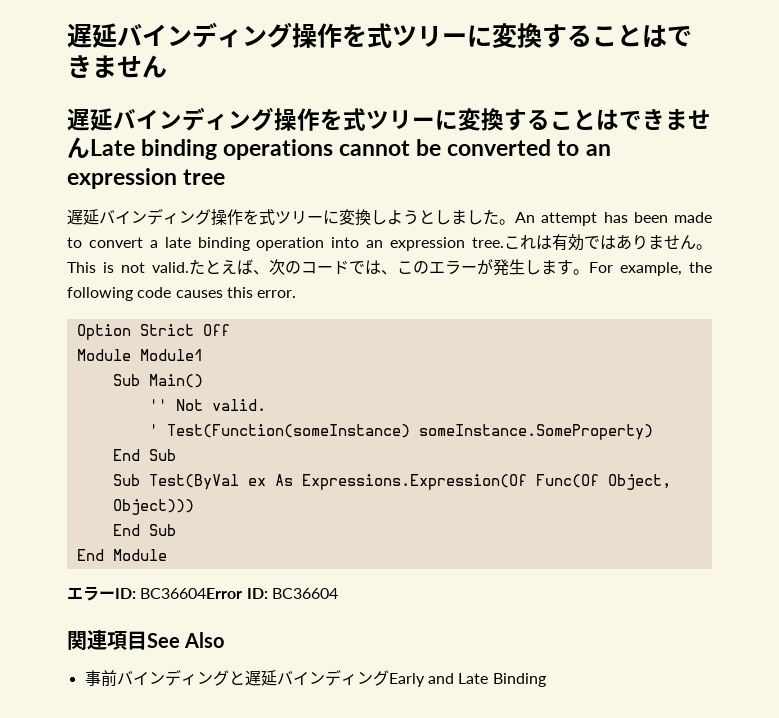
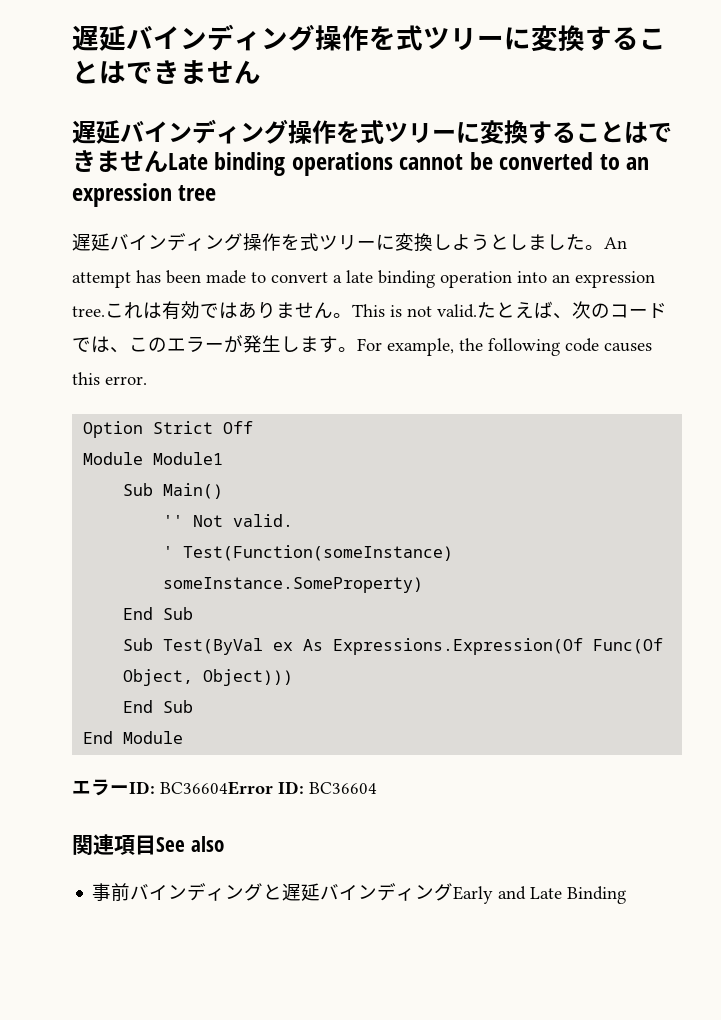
[184,632,225,648] Also -> [190,836,224,852] also

